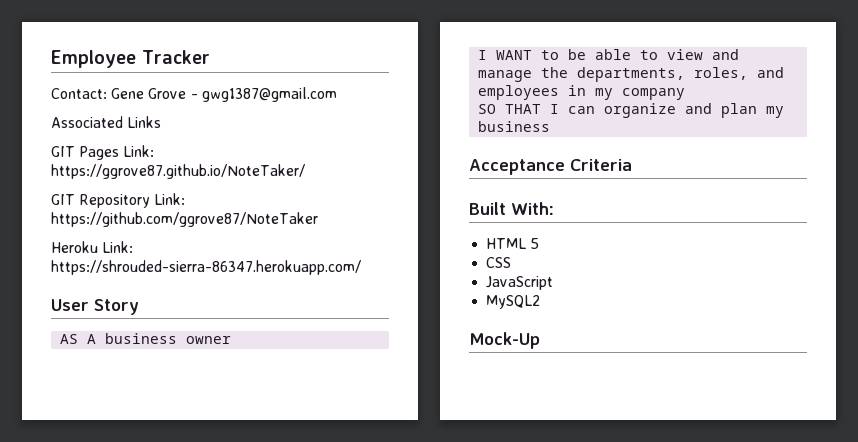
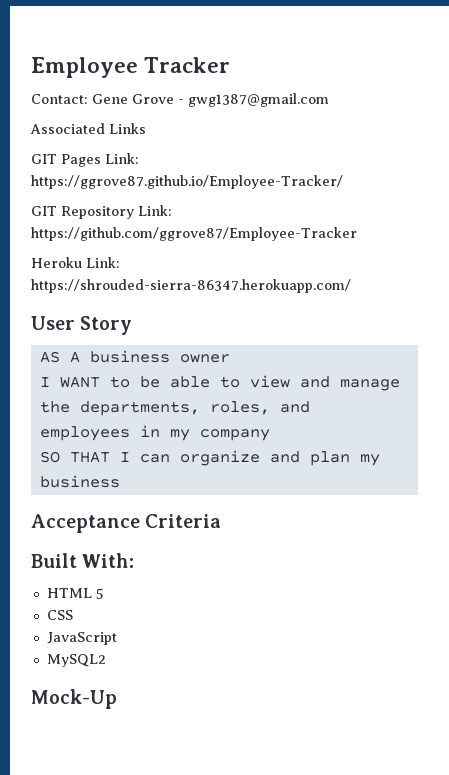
[51,164,305,179] https://ggrove87.github.io/NoteTaker/ -> [31,175,343,189] https://ggrove87.github.io/Employee-Tracker/
[51,212,318,227] https://github.com/ggrove87/NoteTaker -> [31,227,357,241] https://github.com/ggrove87/Employee-Tracker

